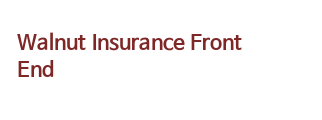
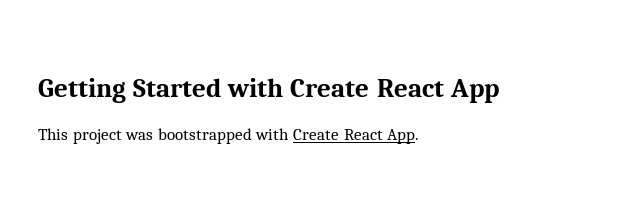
[17,32,243,51] [17,60,54,77] Walnut Insurance Front End -> [38,78,499,103] [38,128,420,144] Getting Started with Create React App // This project was bootstrapped with Create React App.

